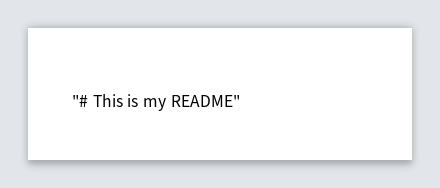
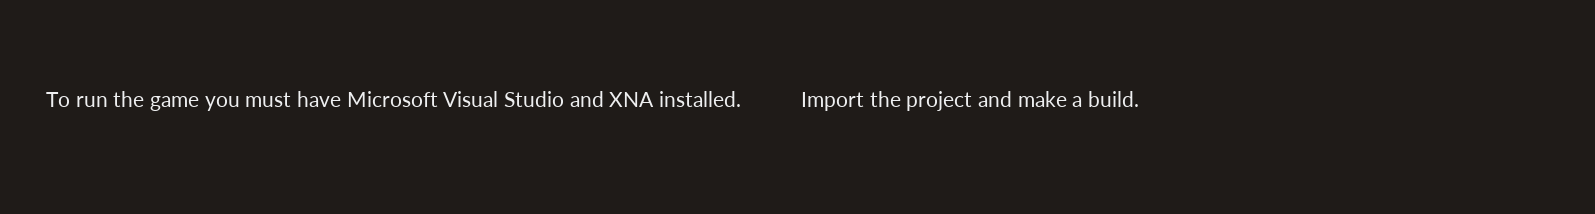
[72,94,240,111] "# This is my README" -> [46,91,1140,111] To run the game you must have Microsoft Visual Studio and XNA installed. Import the project and make a build.

